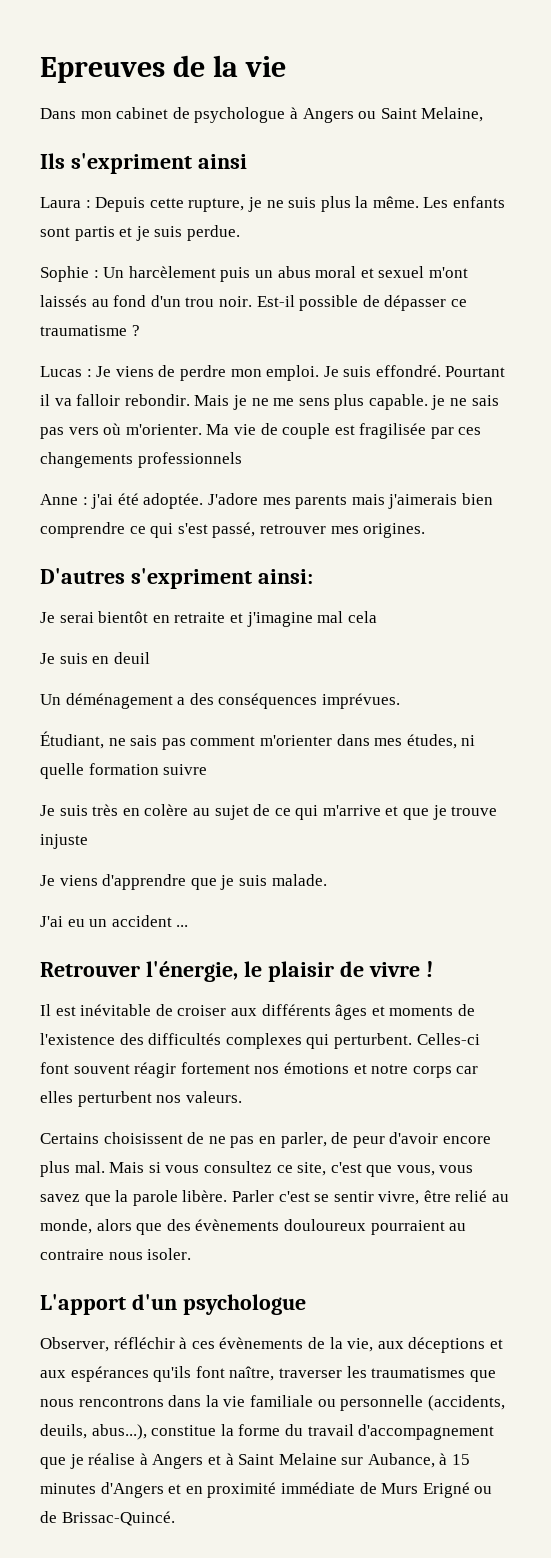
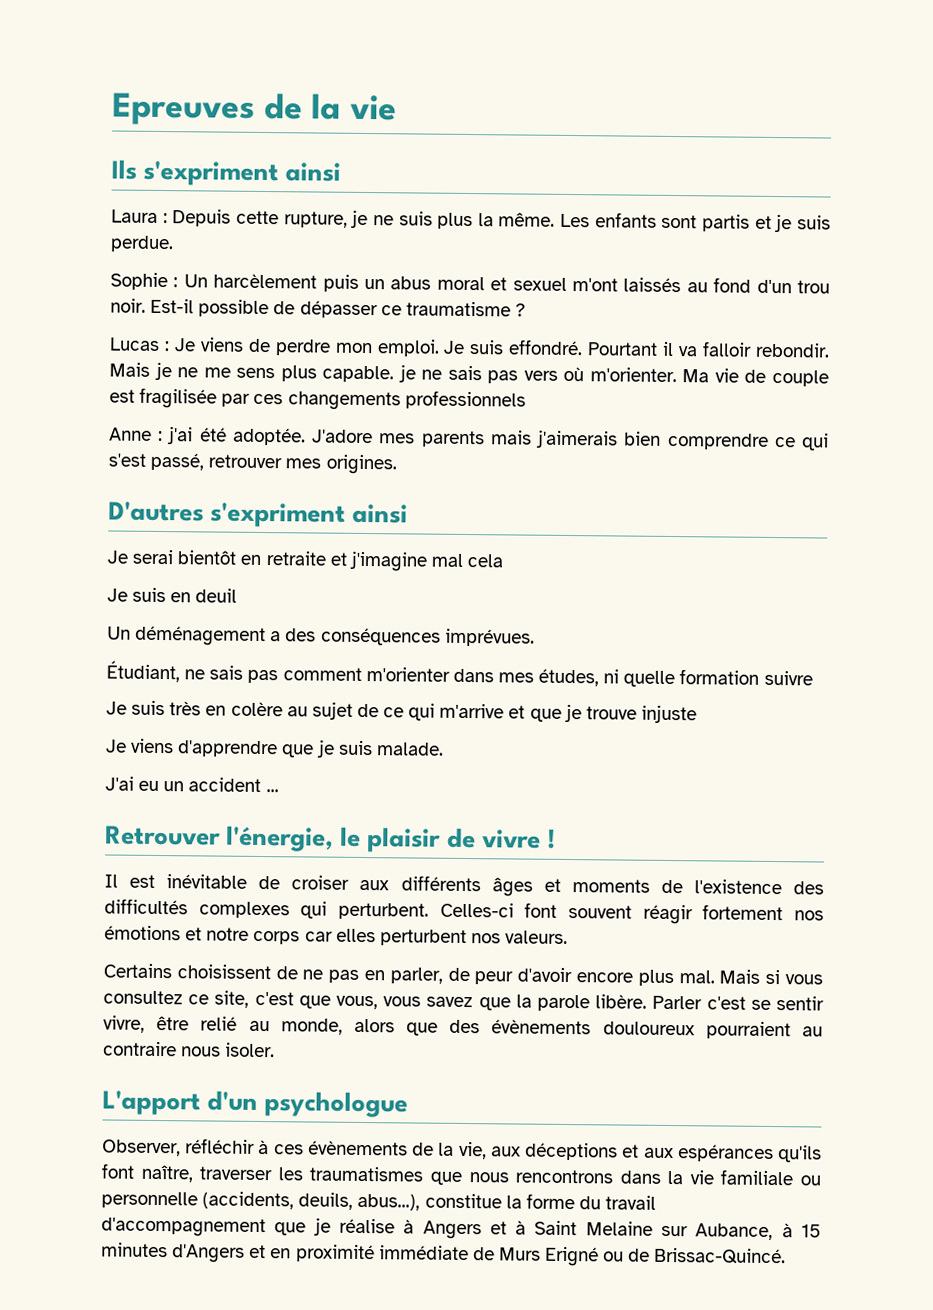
[40,107,484,123] // Dans mon cabinet de psychologue à Angers ou Saint Melaine, -> (397, 107) none
[257,569,313,584] ainsi: -> [352,503,409,524] ainsi

